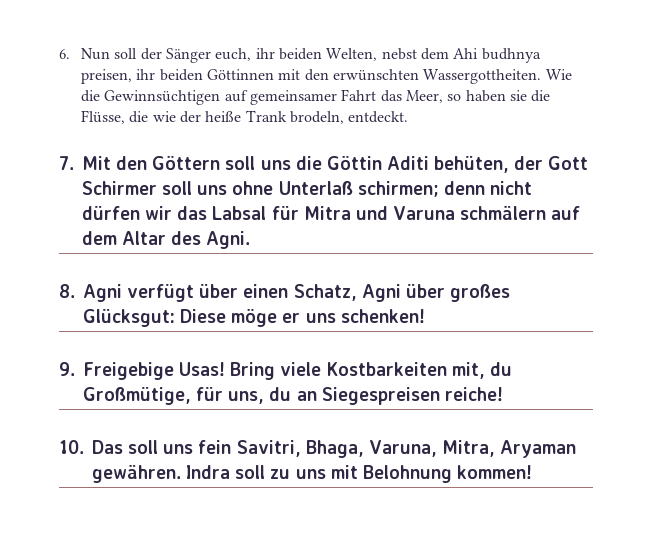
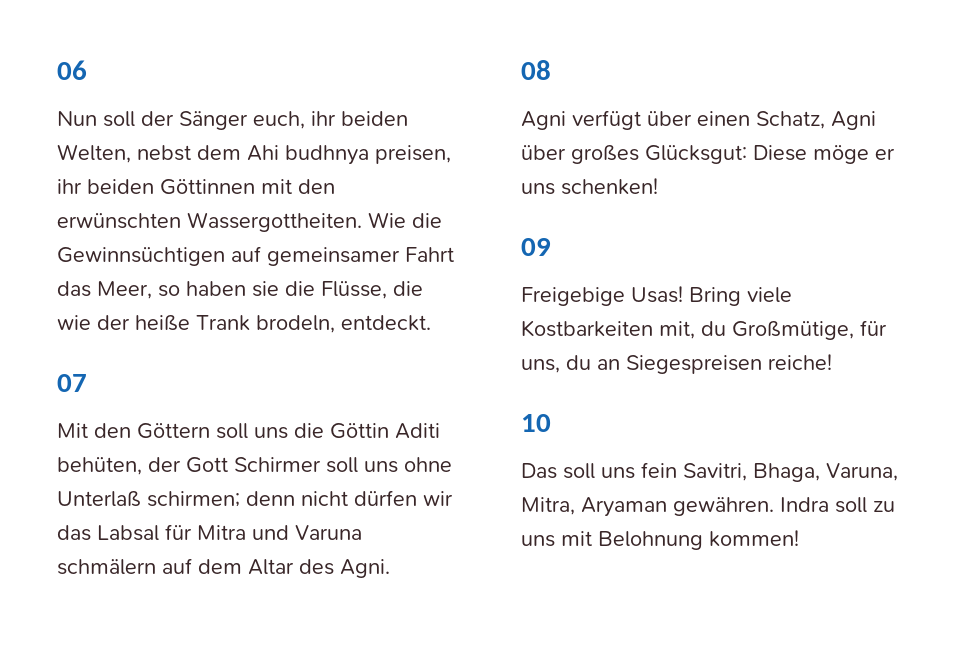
[59,49,70,59] 6. -> [57,60,87,80] 06 //
[59,156,74,170] 7. -> [57,374,87,392] 07 //
[59,284,75,298] 8. -> [521,60,551,80] 08 //
[59,362,75,376] 9. -> [521,238,551,256] 09 //
[59,440,84,454] 10. -> [521,414,551,432] 10 //

